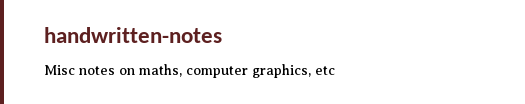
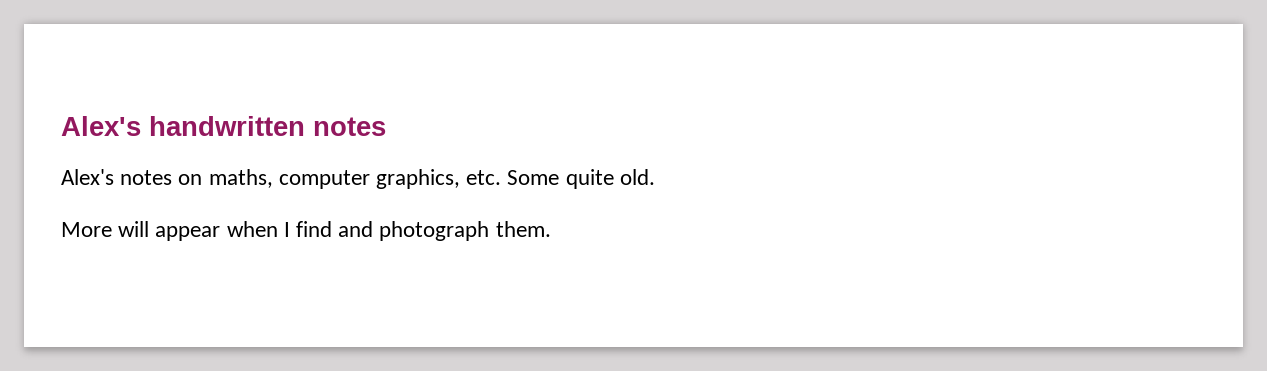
[44,27,222,43] [44,65,75,75] handwritten-notes // Misc -> [61,116,386,136] [61,169,114,185] Alex's handwritten notes // Alex's
[315,66,335,75] etc -> [466,169,655,189] [61,221,551,241] etc. Some quite old. // More will appear when I find and photograph them.

